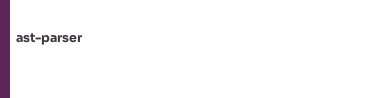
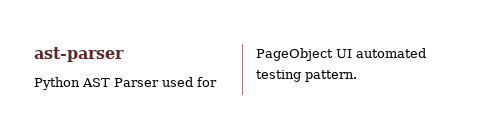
(83, 39) none -> [34,77,217,90] [256,48,426,61] [256,70,357,82] // Python AST Parser used for PageObject UI automated testing pattern.

